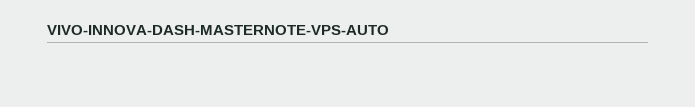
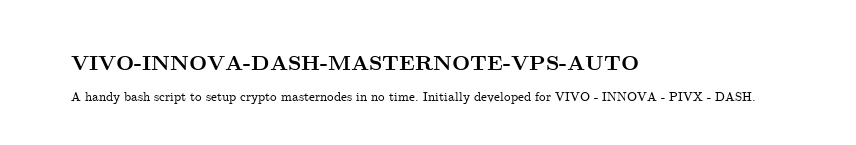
(389, 30) none -> [71,92,756,104] // A handy bash script to setup crypto masternodes in no time. Initially developed for VIVO - INNOVA - PIVX - DASH.

